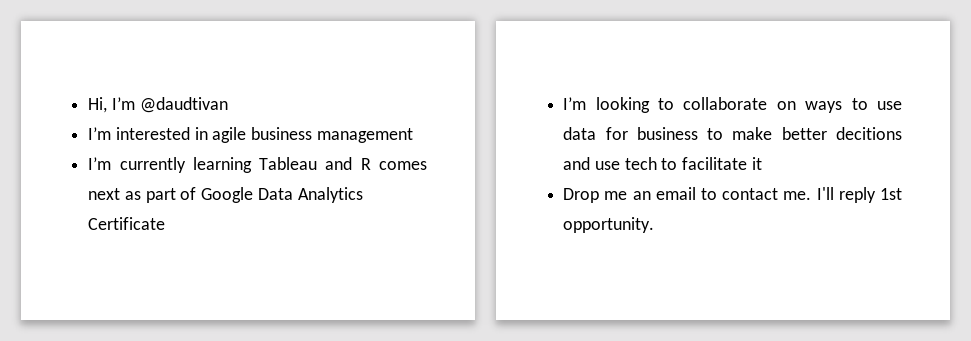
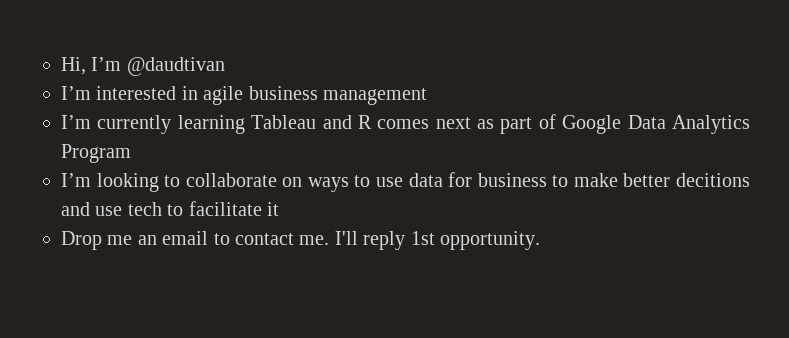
[88,217,166,230] Certificate -> [61,144,131,163] Program

